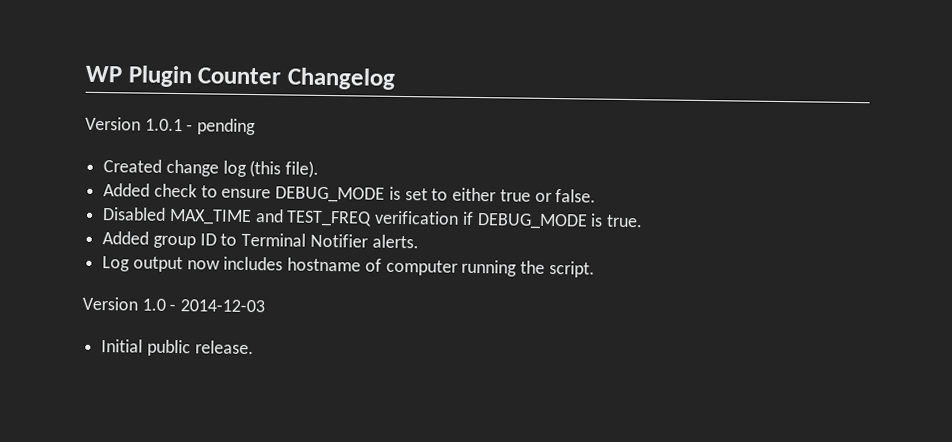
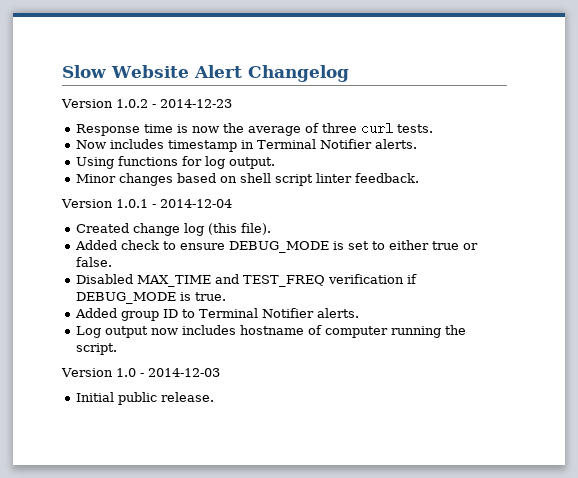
[85,65,396,90] WP Plugin Counter Changelog -> [62,65,349,82] [61,99,232,108] [76,122,434,136] [76,139,418,152] [76,156,276,169] [76,173,420,186] Slow Website Alert Changelog // Version 1.0.2 - 2014-12-23 // Response time is now the average of three curl tests. // Now includes timestamp in Terminal Notifier alerts. // Using functions for log output. // Minor changes based on shell script linter feedback.
[197,118,257,136] pending -> [159,199,232,208] 2014-12-04

